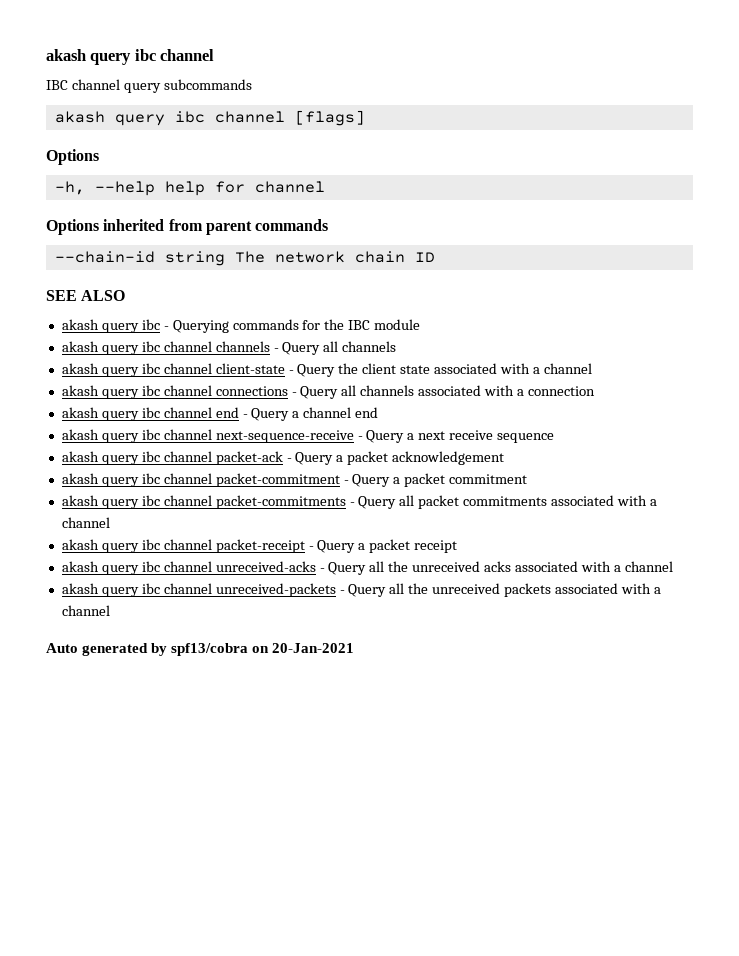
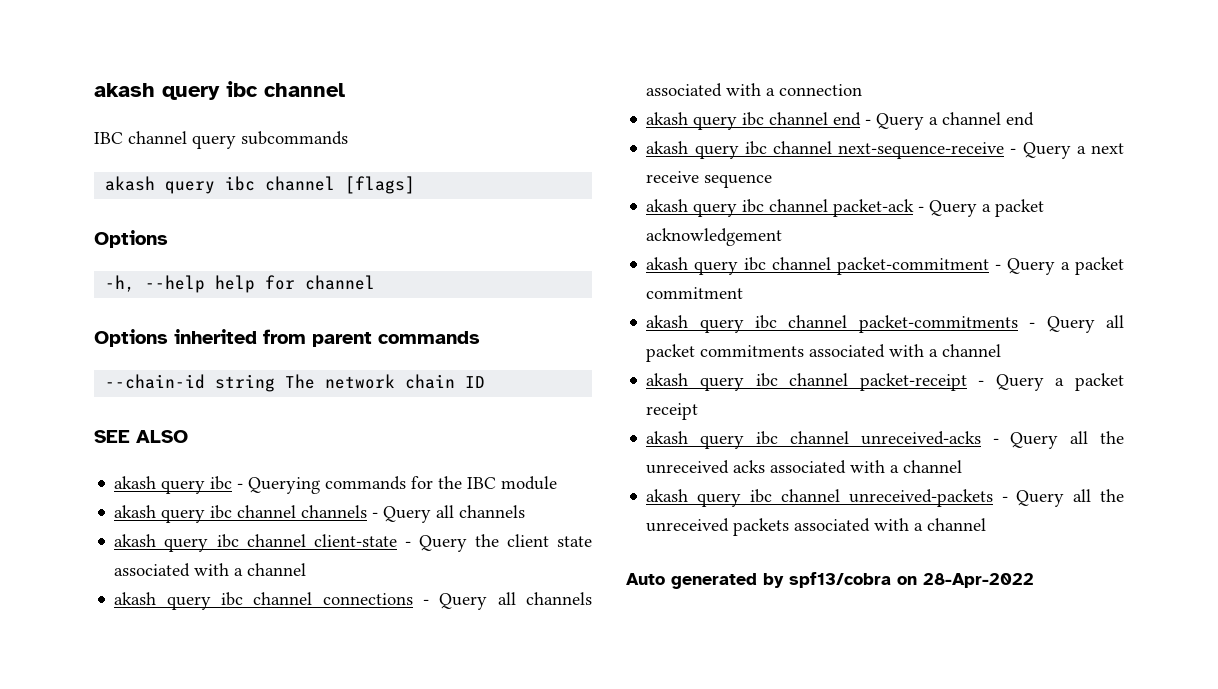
[272,643,355,653] 20-Jan-2021 -> [923,573,1034,588] 28-Apr-2022

